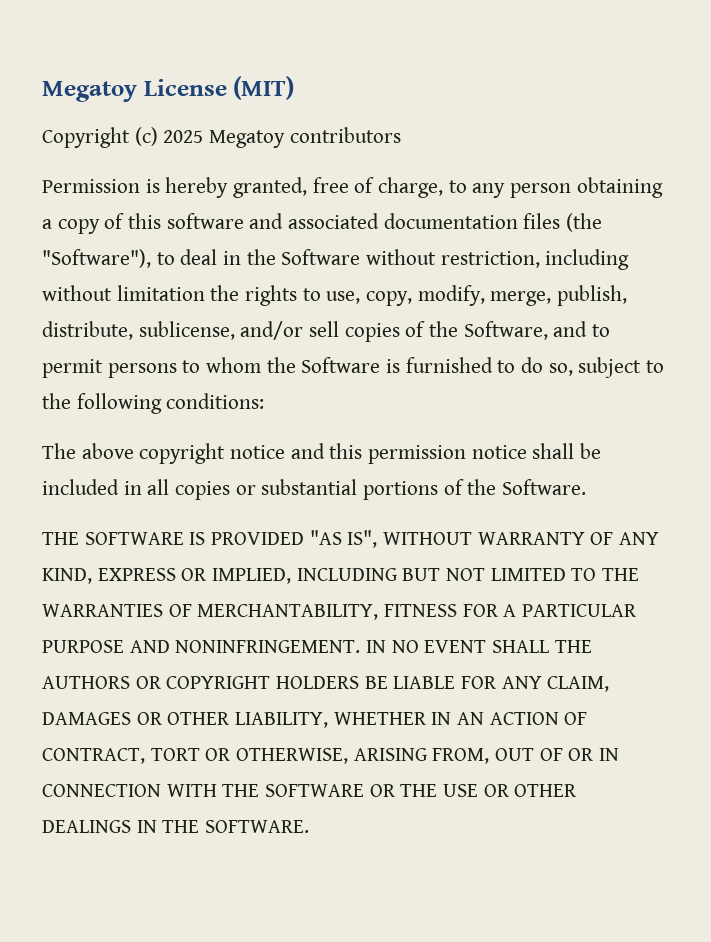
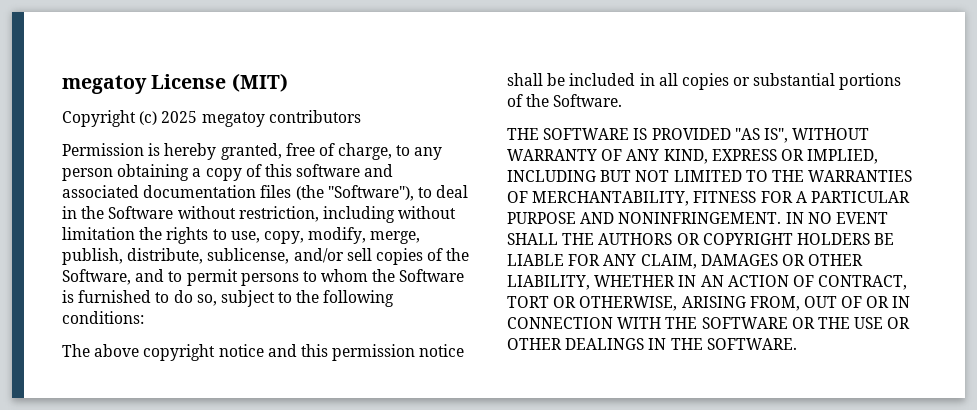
[42,81,137,102] Megatoy -> [62,75,147,94] megatoy
[209,130,286,148] Megatoy -> [201,112,265,127] megatoy

